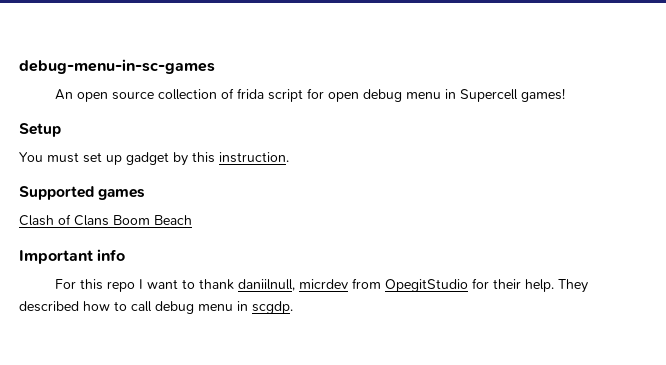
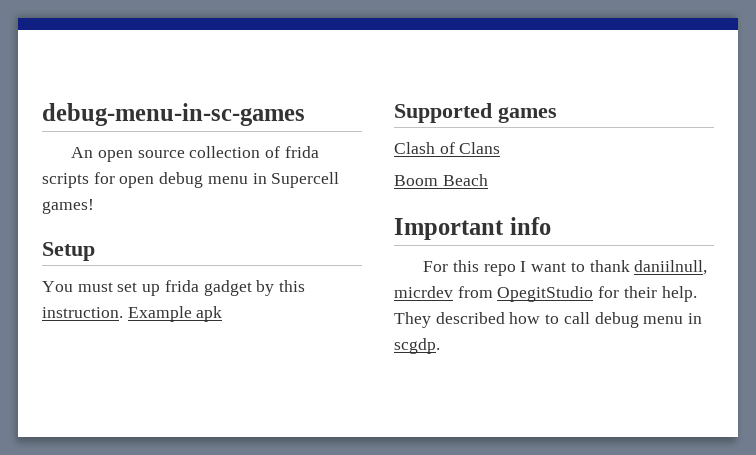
[267,89,303,102] script -> [42,173,89,188] scripts
(122, 160) none -> [164,280,199,292] frida
(289, 157) none -> [127,306,223,322] Example apk
(109, 220) none -> (501, 148) //

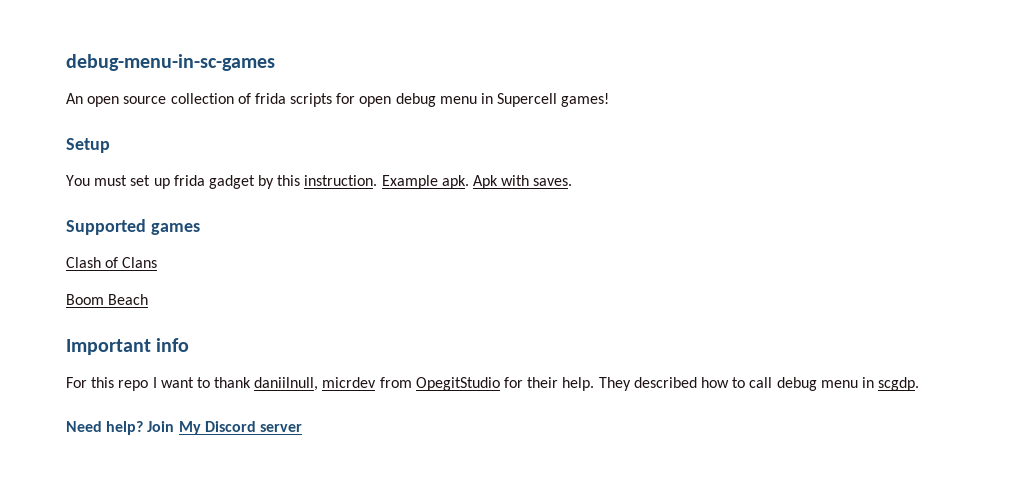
[196,306,223,322] apk -> [441,175,573,189] apk. Apk with saves.
(440, 346) none -> [66,421,302,435] // Need help? Join My Discord server

